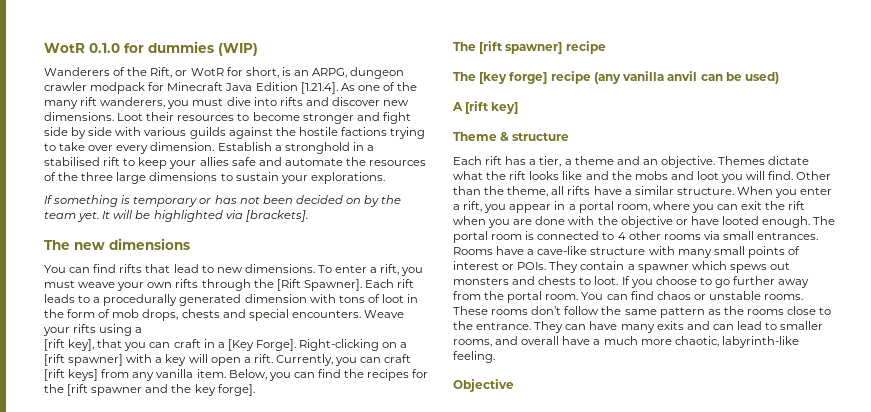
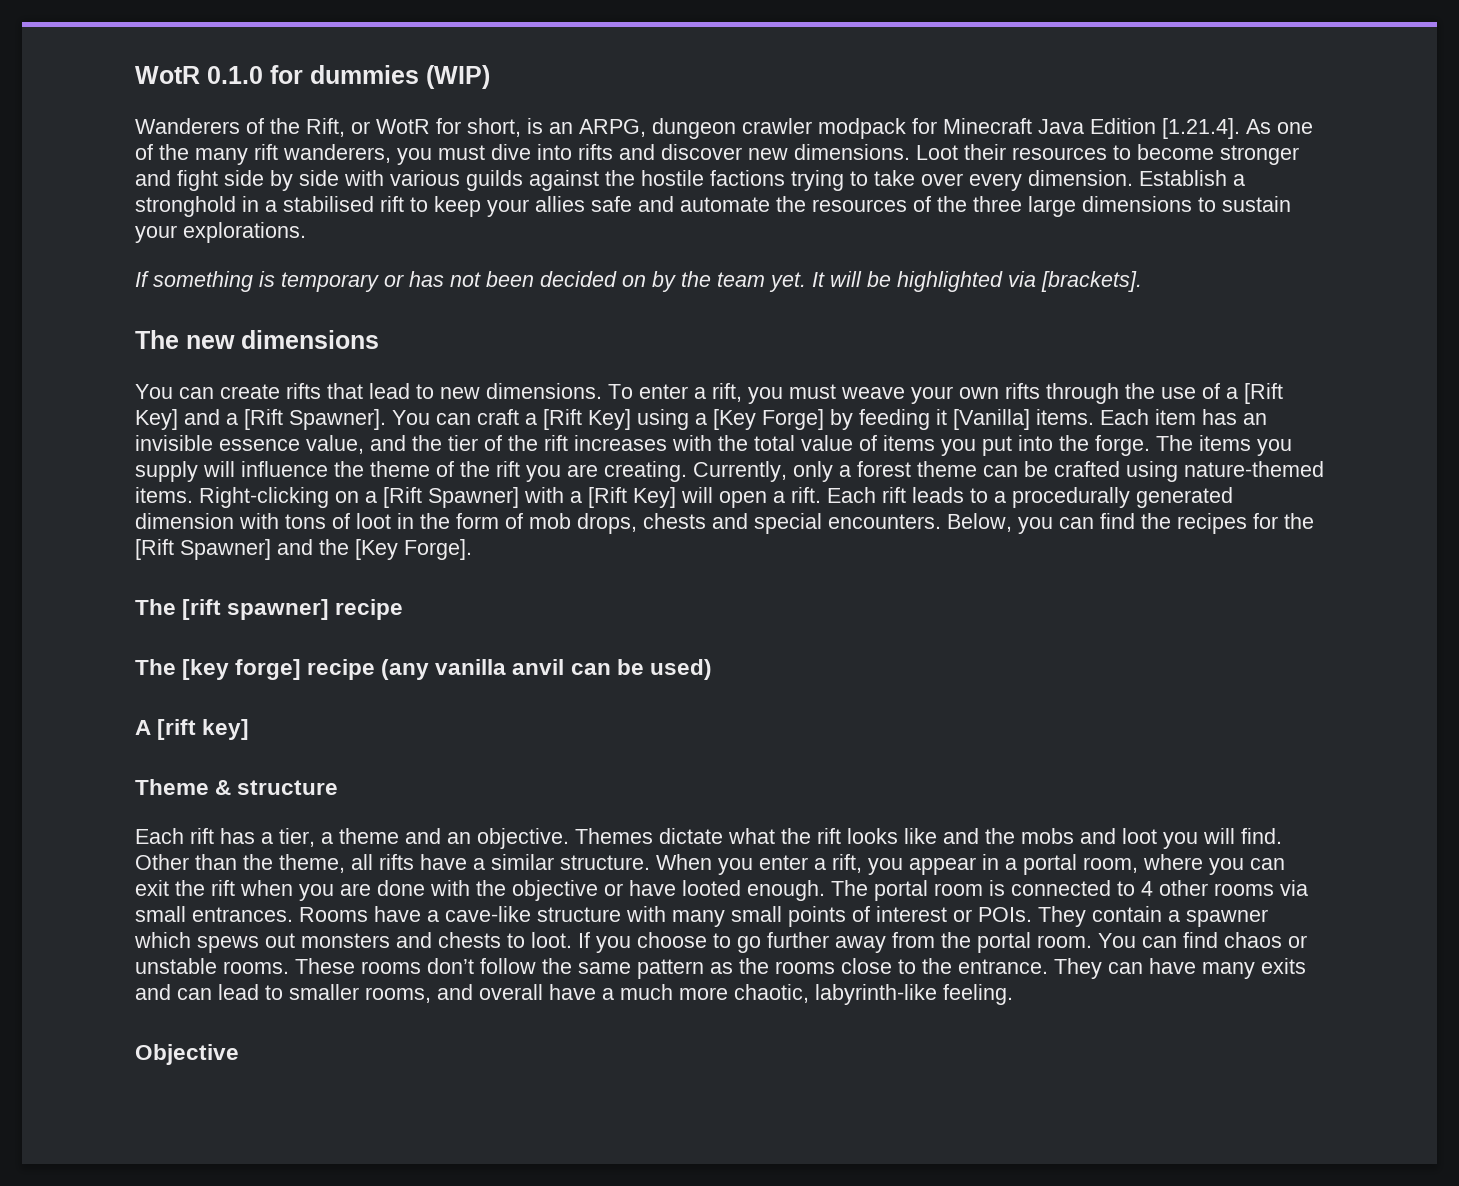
[93,264,117,273] find -> [220,384,280,399] create
[276,279,362,291] [Rift Spawner]. -> [1161,383,1283,404] [135,409,1267,430] [135,435,1292,456] [135,461,1324,482] [135,487,821,508] use of a [Rift Key] and a [Rift Spawner]. You can craft a [Rift Key] using a [Key Forge] by feeding it [Vanilla] items. Each item has an invisible essence value, and the tier of the rift increases with the total value of items you put into the forge. The items you supply will influence the theme of the rift you are creating. Currently, only a forest theme can be crafted using nature-themed items. Right-clicking on a [Rift Spawner] with a [Rift Key] will open a rift.
[363,310,404,318] [43,324,143,336] [44,339,408,351] [44,354,412,366] [44,369,226,381] Weave your rifts using a // [rift key], that you can craft in a [Key Forge]. Right-clicking on a [rift spawner] with a key will open a rift. Currently, you can craft [rift keys] from any vanilla item. -> (941, 521) none
[67,384,255,396] [rift spawner and the key forge]. -> [135,539,472,560] [Rift Spawner] and the [Key Forge].

